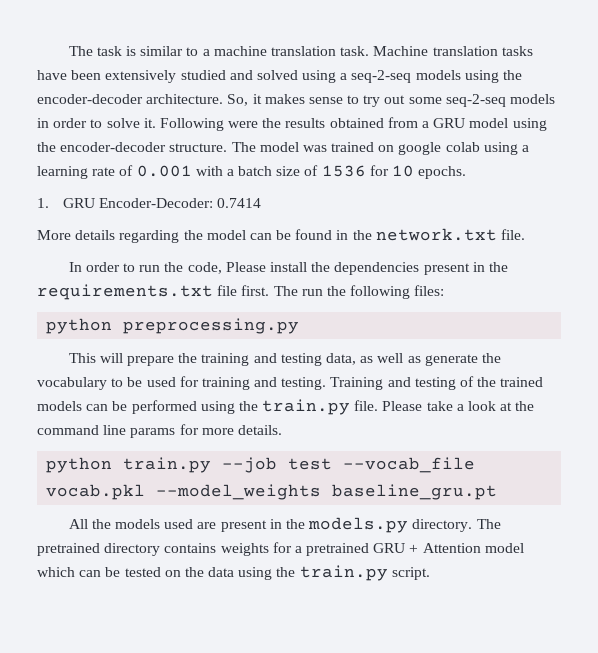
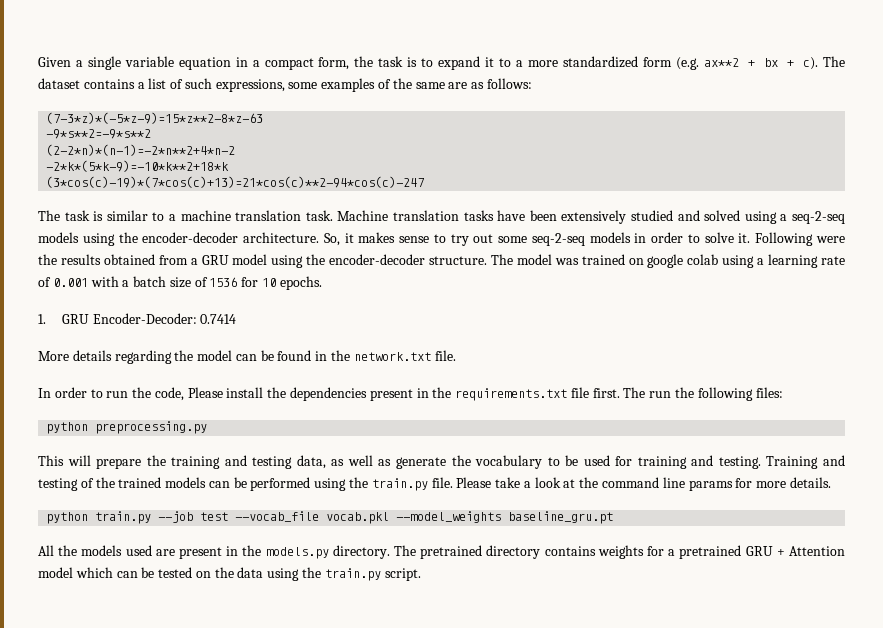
(68, 51) none -> [38,56,845,70] [38,78,532,92] [46,112,264,124] [46,129,152,139] [46,144,236,156] [46,160,230,172] [46,176,425,188] Given a single variable equation in a compact form, the task is to expand it to a more standardized form (e.g. ax**2 + bx + c). The dataset contains a list of such expressions, some examples of the same are as follows: // (7-3*z)*(-5*z-9)=15*z**2-8*z-63 // -9*s**2=-9*s**2 // (2-2*n)*(n-1)=-2*n**2+4*n-2 // -2*k*(5*k-9)=-10*k**2+18*k // (3*cos(c)-19)*(7*cos(c)+13)=21*cos(c)**2-94*cos(c)-247 //

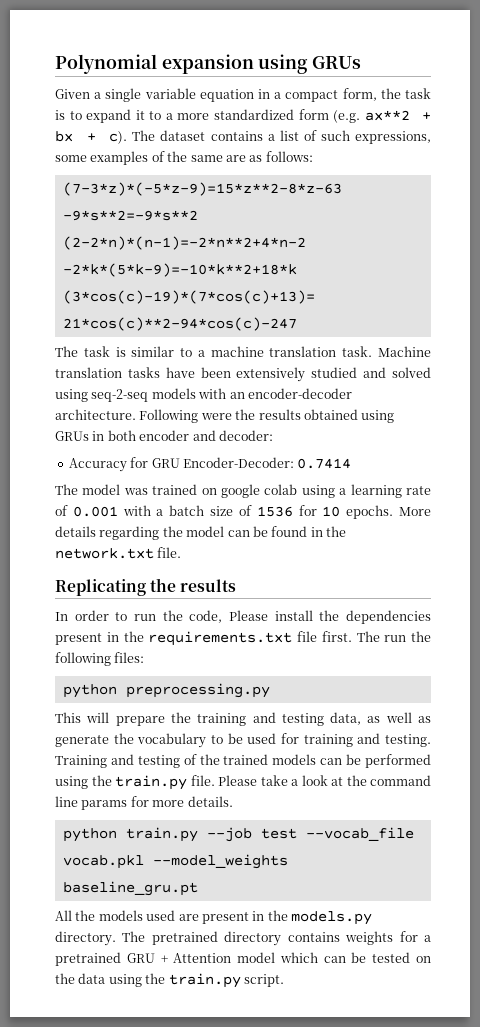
(38, 62) none -> [55,54,362,74] Polynomial expansion using GRUs //
[780,211,846,224] [38,232,751,246] a seq-2-seq models using the encoder-decoder architecture. So, it makes sense to try out some seq-2-seq models in order to solve it. -> [91,388,352,402] [55,409,136,420] seq-2-seq models with an encoder-decoder architecture.
[158,254,488,268] from a GRU model using the encoder-decoder structure. -> [361,410,395,423] [55,430,273,441] [68,457,352,472] using GRUs in both encoder and decoder: // Accuracy for GRU Encoder-Decoder: 0.7414 //
[38,313,237,324] // 1. GRU Encoder-Decoder: 0.7414 // -> (394, 512) none
(456, 355) none -> [55,578,237,596] // Replicating the results

